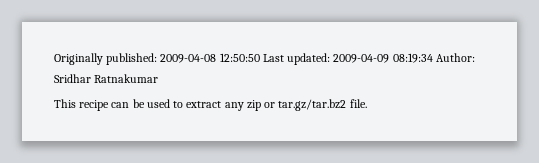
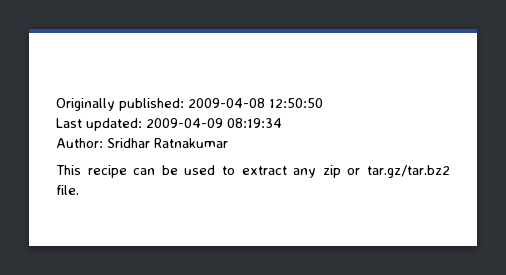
(260, 57) none -> (323, 103) //
(433, 58) none -> (282, 123) //

